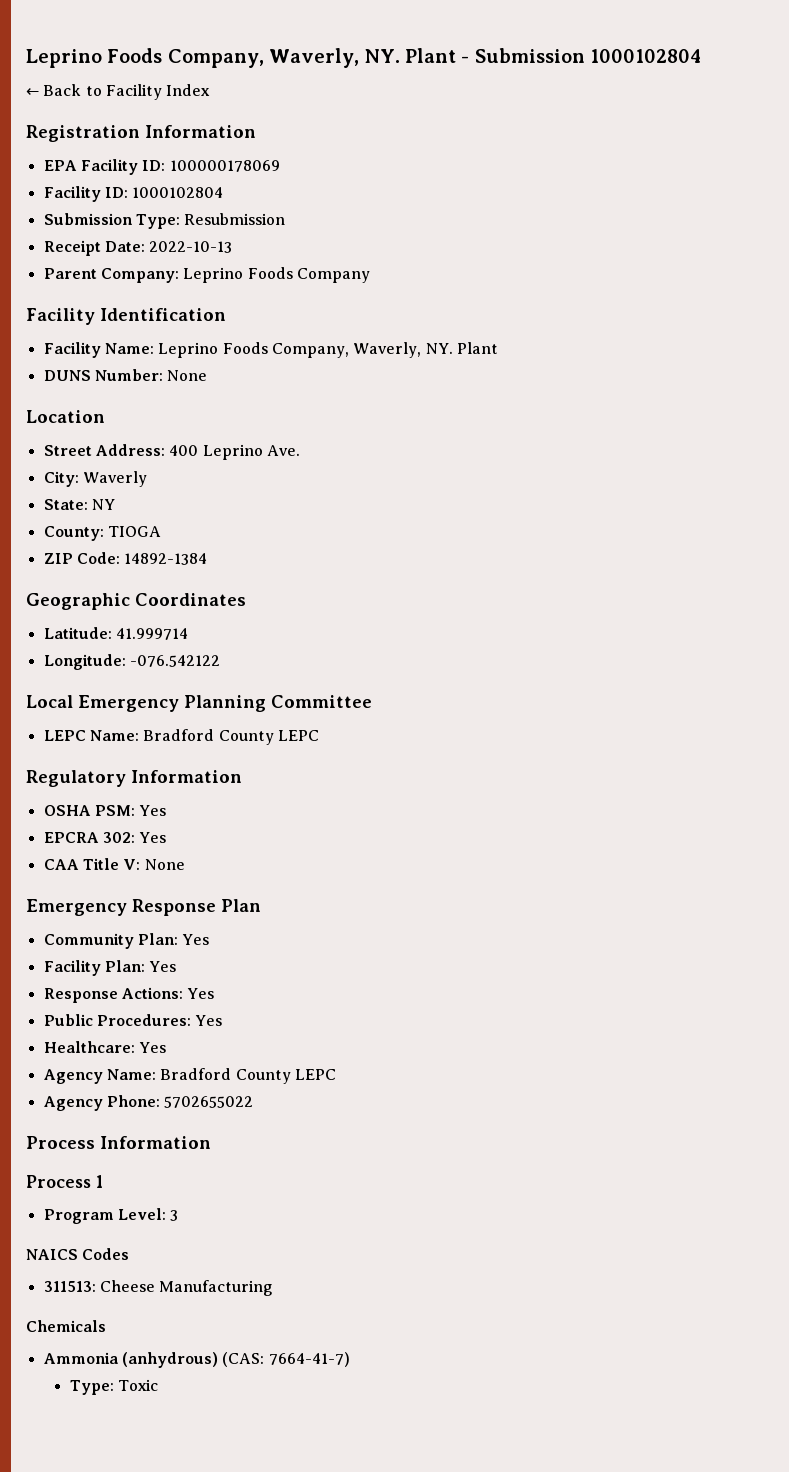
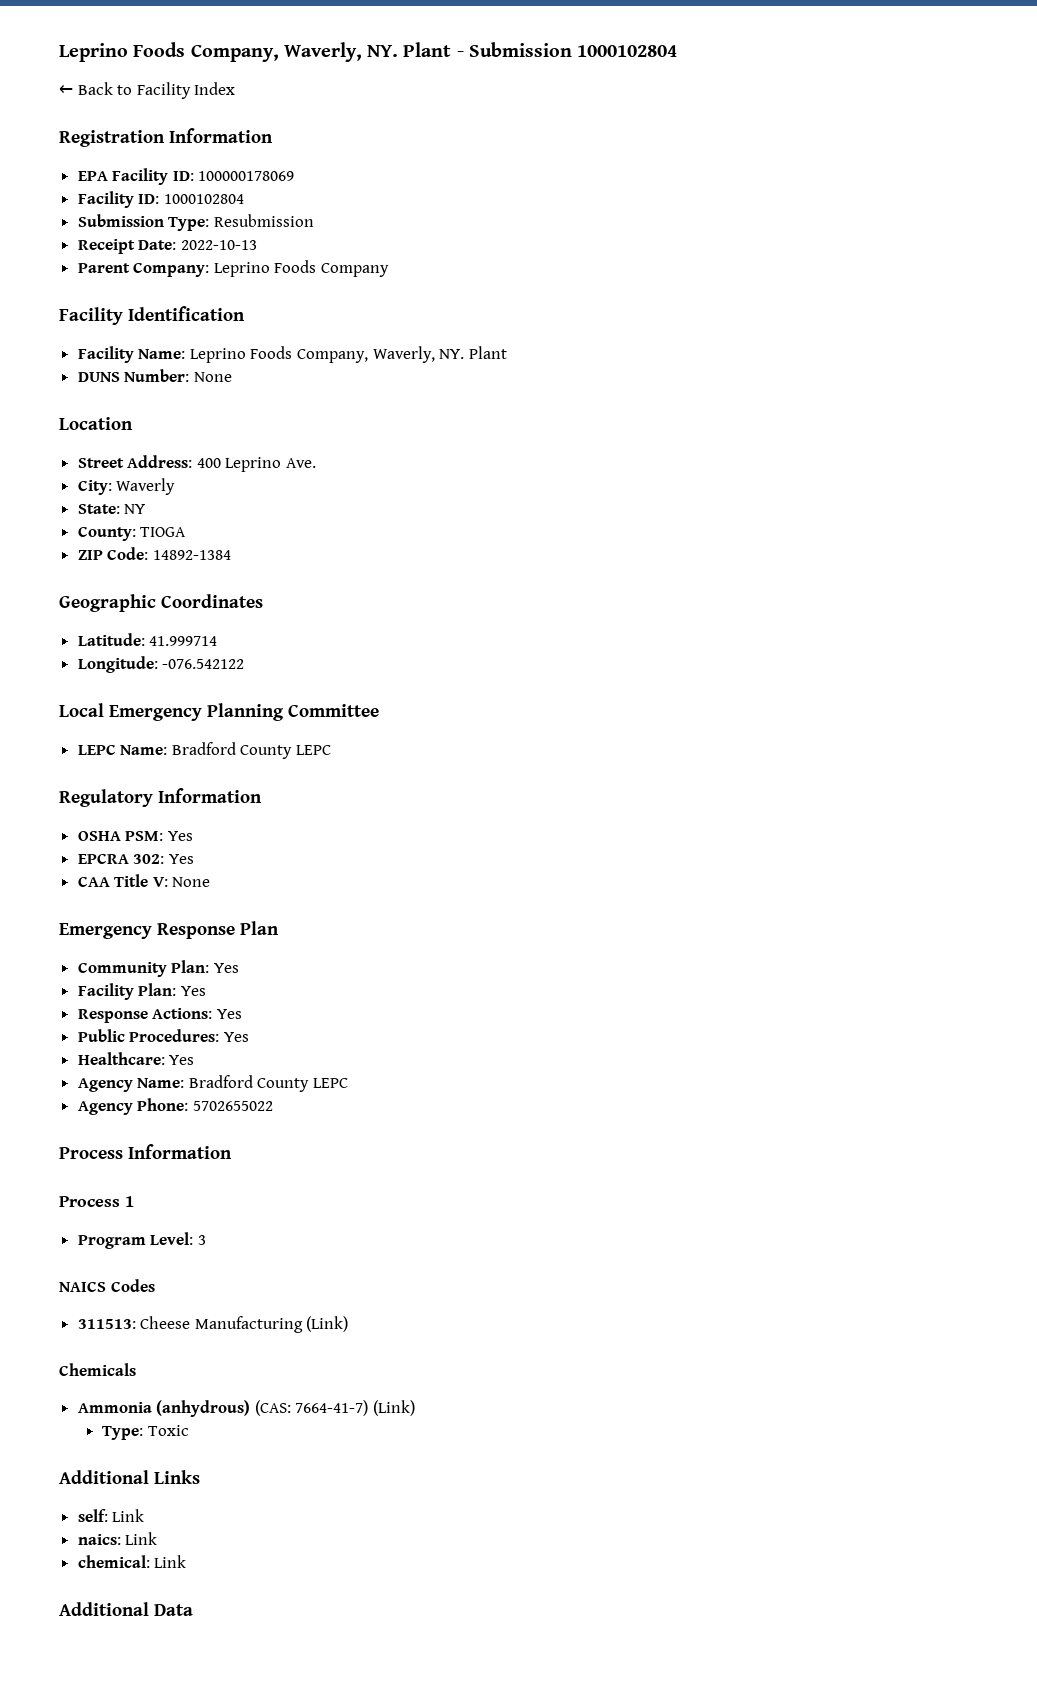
(274, 1288) none -> [306,1316,349,1332] (Link)
(350, 1359) none -> [373,1400,416,1416] (Link)
(158, 1385) none -> [59,1470,200,1484] [77,1509,145,1522] [77,1532,158,1545] [77,1555,187,1568] [59,1602,193,1616] // Additional Links // self: Link // naics: Link // chemical: Link // Additional Data

